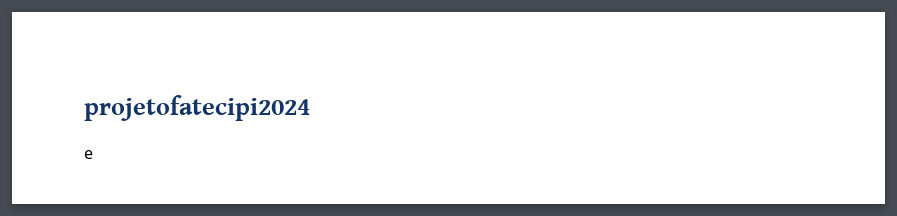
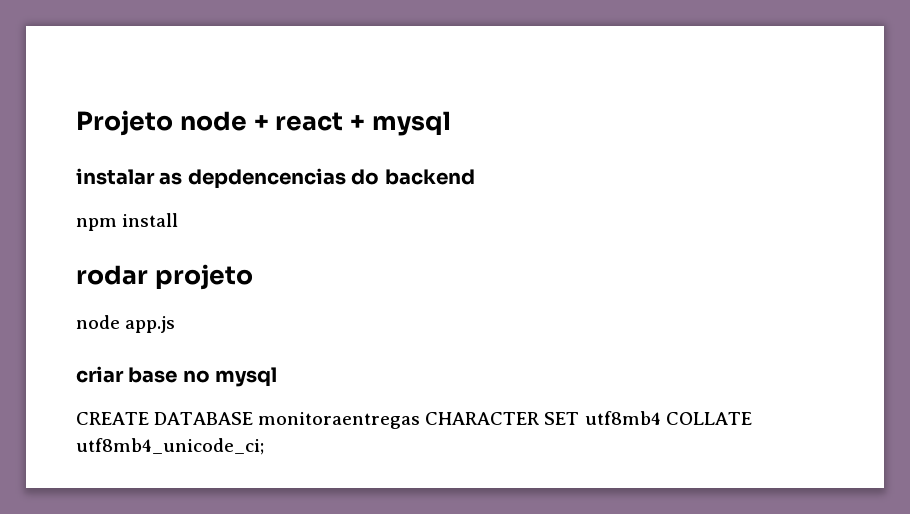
[84,95,310,121] [84,150,93,159] projetofatecipi2024 // e -> [76,110,451,136] [76,168,475,189] [76,213,179,231] [76,264,253,290] [76,315,176,333] [76,366,278,387] [76,411,752,429] [76,438,264,455] Projeto node + react + mysql // instalar as depdencencias do backend // npm install // rodar projeto // node app.js // criar base no mysql // CREATE DATABASE monitoraentregas CHARACTER SET utf8mb4 COLLATE utf8mb4_unicode_ci;

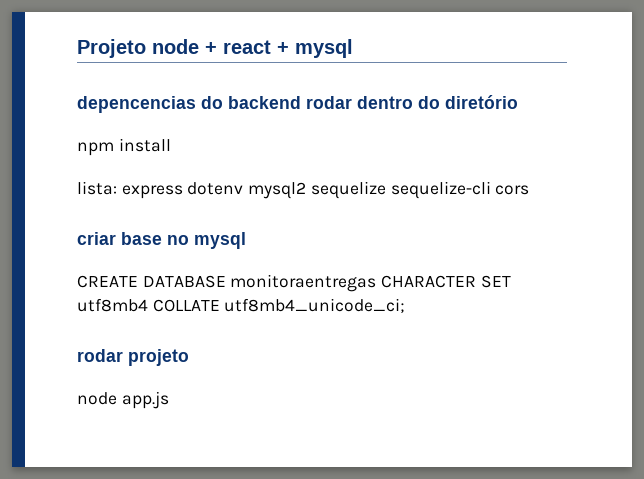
[76,168,346,189] instalar as depdencencias -> [77,96,196,113] depencencias
[76,213,179,231] [76,264,253,290] [76,315,176,333] // npm install // rodar projeto // node app.js -> [306,95,518,109] [77,138,171,156] [77,181,530,199] rodar dentro do diretório // npm install // lista: express dotenv mysql2 sequelize sequelize-cli cors
(264, 446) none -> [77,349,189,366] [77,391,169,409] // rodar projeto // node app.js

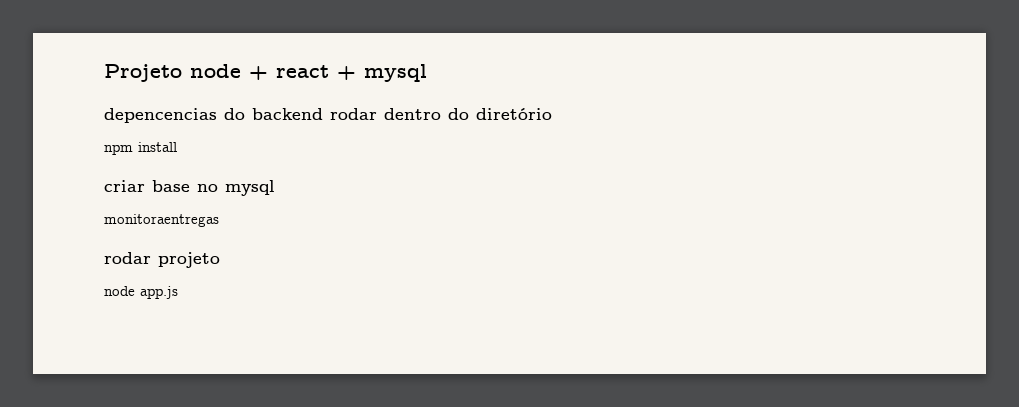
[77,181,530,199] // lista: express dotenv mysql2 sequelize sequelize-cli cors -> (177, 147) none
[77,275,226,288] CREATE DATABASE -> (275, 188) none
[381,275,511,288] [77,298,406,313] CHARACTER SET utf8mb4 COLLATE utf8mb4_unicode_ci; -> (219, 220) none

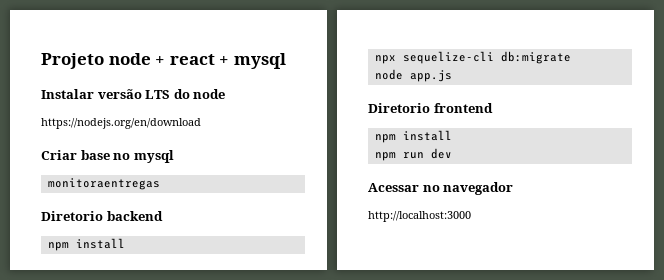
[104,108,552,123] [104,142,177,155] [104,180,275,196] [104,214,219,227] [104,252,220,268] [104,286,178,299] depencencias do backend rodar dentro do diretório // npm install // criar base no mysql // monitoraentregas // rodar projeto // node app.js -> [41,89,226,99] [41,118,201,129] [41,150,174,163] [47,178,160,190] [41,211,163,221] [47,238,125,251] [374,51,571,64] [374,69,452,82] [368,103,493,113] [374,130,452,143] [374,148,452,161] [368,182,514,195] [368,211,471,222] Instalar versão LTS do node // https://nodejs.org/en/download // Criar base no mysql // monitoraentregas // Diretorio backend // npm install // npx sequelize-cli db:migrate // node app.js // Diretorio frontend // npm install // npm run dev // Acessar no navegador // http://localhost:3000

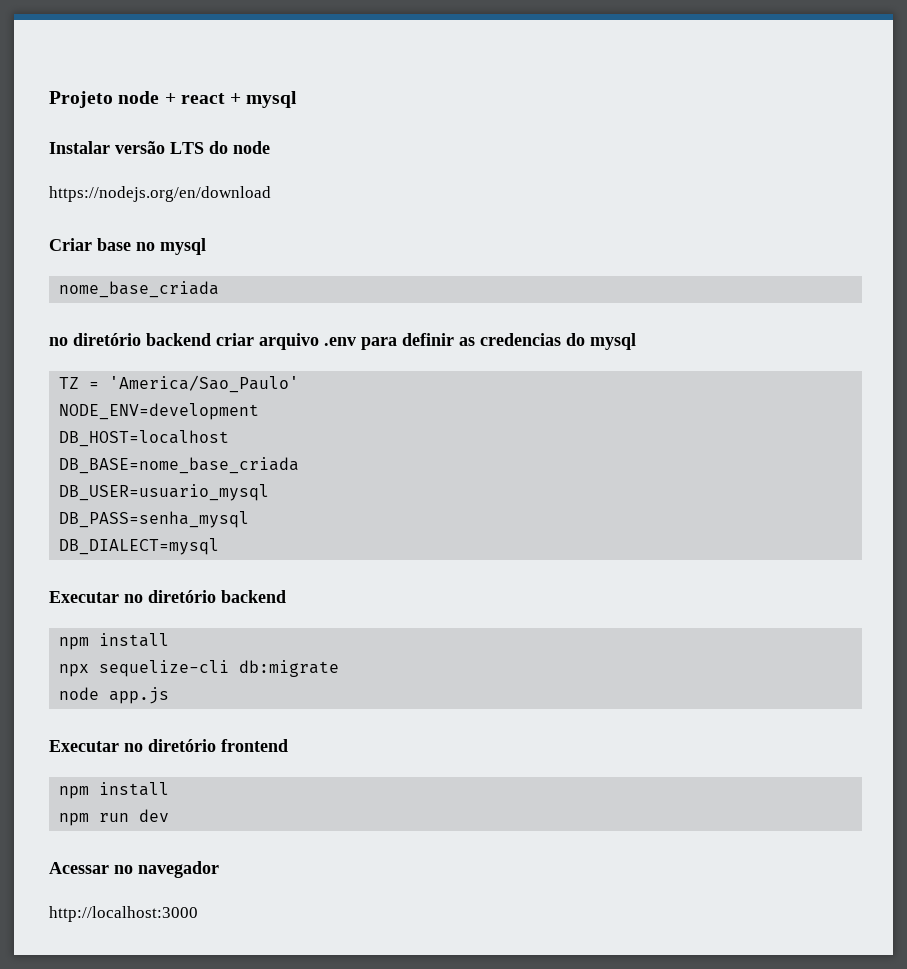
[47,178,160,190] [41,211,103,221] monitoraentregas // Diretorio -> [59,281,220,298] [49,333,636,350] [59,375,300,393] [59,403,260,420] [59,430,230,447] [59,457,300,474] [59,484,270,501] [59,511,250,528] [59,538,220,555] [49,590,216,603] nome_base_criada // no diretório backend criar arquivo .env para definir as credencias do mysql // TZ = 'America/Sao_Paulo' // NODE_ENV=development // DB_HOST=localhost // DB_BASE=nome_base_criada // DB_USER=usuario_mysql // DB_PASS=senha_mysql // DB_DIALECT=mysql // Executar no diretório
[368,103,430,113] Diretorio -> [49,739,216,752] Executar no diretório

